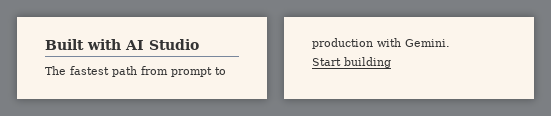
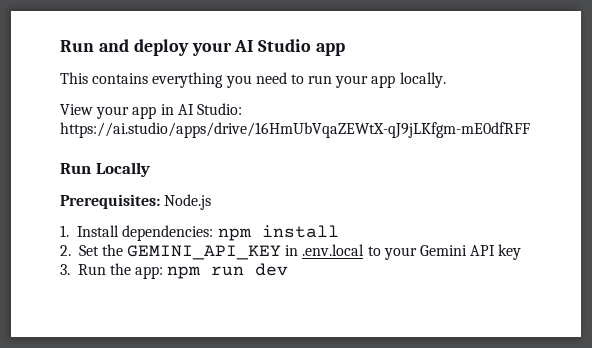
[45,39,199,50] [45,66,226,77] [312,38,450,49] [312,57,391,68] Built with AI Studio // The fastest path from prompt to production with Gemini. // Start building -> [60,39,346,56] [60,72,446,88] [60,103,242,119] [60,122,530,138] [60,162,150,177] [60,194,212,210] [60,225,339,241] [60,244,522,260] [60,263,289,279] Run and deploy your AI Studio app // This contains everything you need to run your app locally. // View your app in AI Studio: https://ai.studio/apps/drive/16HmUbVqaZEWtX-qJ9jLKfgm-mE0dfRFF // Run Locally // Prerequisites: Node.js // 1. Install dependencies: npm install // 2. Set the GEMINI_API_KEY in .env.local to your Gemini API key // 3. Run the app: npm run dev

